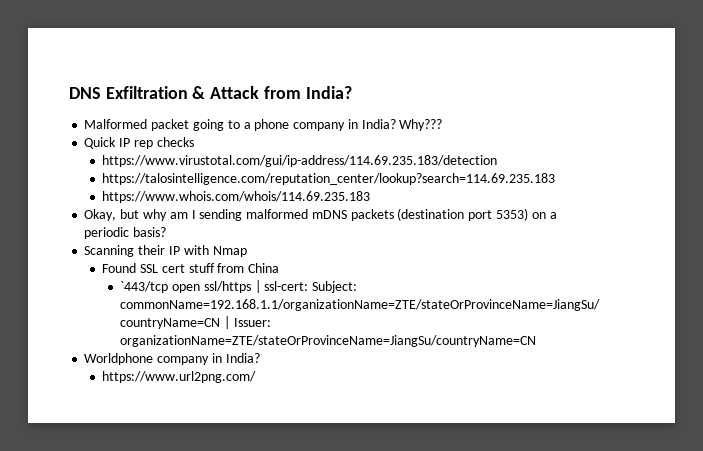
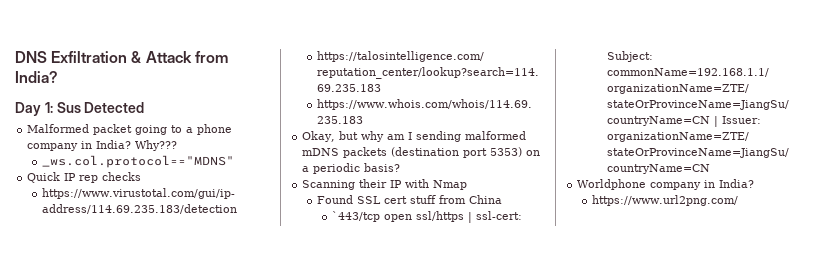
(352, 92) none -> [15,102,145,116] // Day 1: Sus Detected
(443, 125) none -> [41,155,234,168] // _ws.col.protocol=="MDNS"

